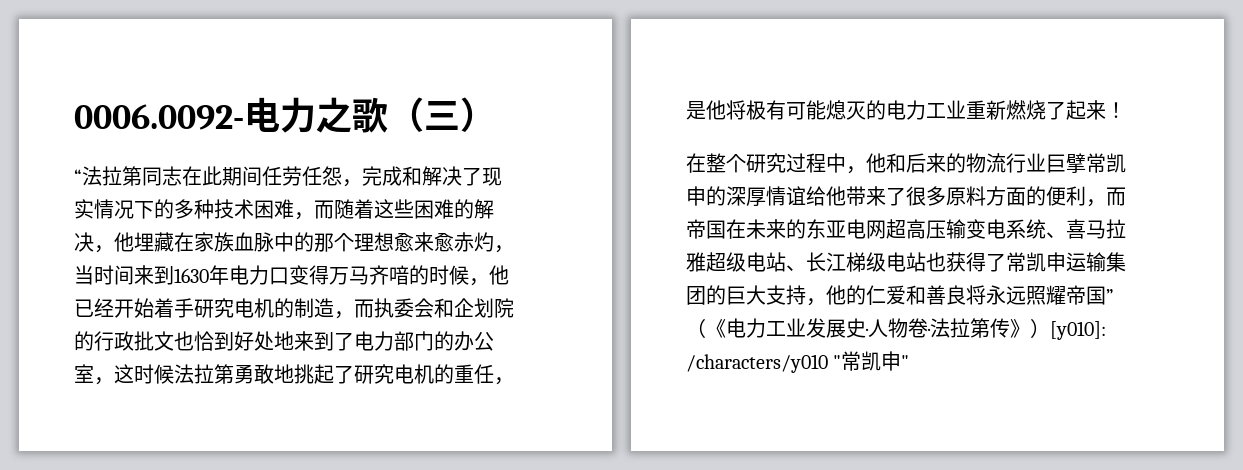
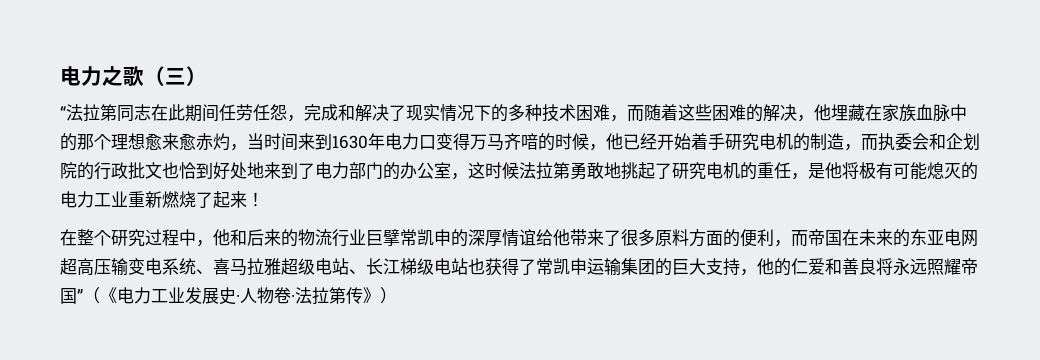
[74,104,244,130] 0006.0092- -> (60, 76) none
[1050,321,1106,340] [686,351,910,373] [y010]: /characters/y010 "常凯申" -> (397, 295) none

